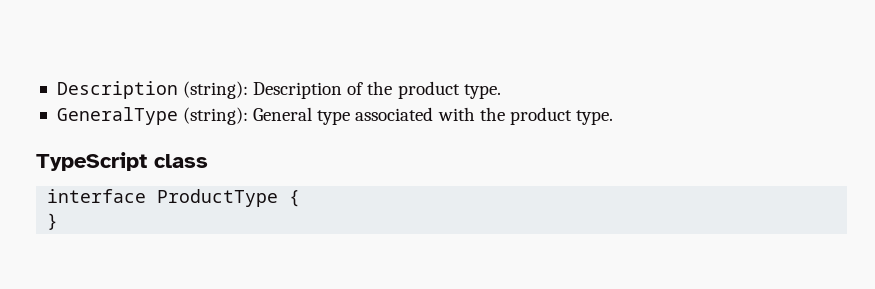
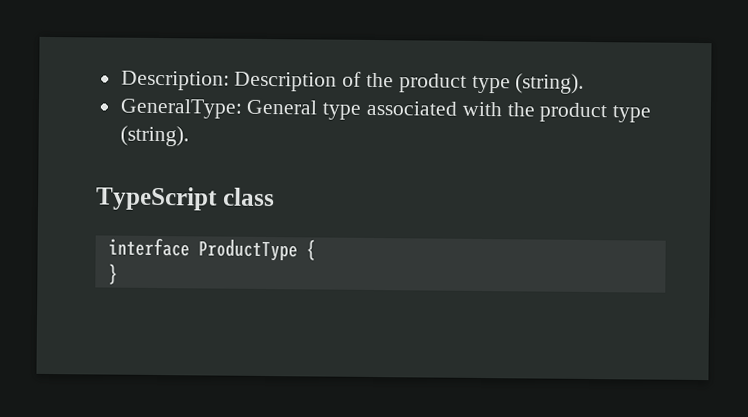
[56,81,249,99] Description (string): -> [120,70,230,91] Description:
[463,84,501,99] [56,107,249,125] type. // GeneralType (string): -> [471,73,585,94] [119,98,243,119] type (string). // GeneralType:
[575,110,613,125] type. -> [612,105,652,123] [119,125,189,147] type (string).

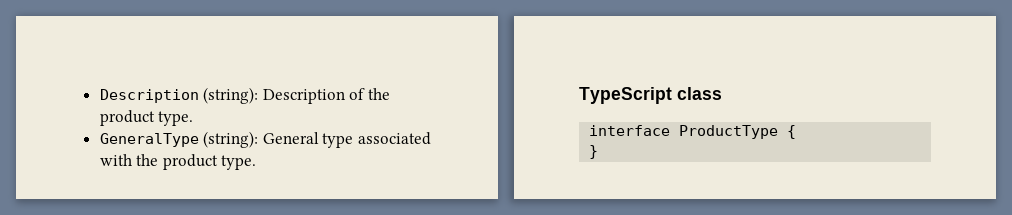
[120,70,230,91] Description: -> [99,87,259,104] Description (string):
[471,73,585,94] [119,98,243,119] type (string). // GeneralType: -> [158,111,194,126] [99,131,259,148] type. // GeneralType (string):
[612,105,652,123] [119,125,189,147] type (string). -> [221,155,257,170] type.

